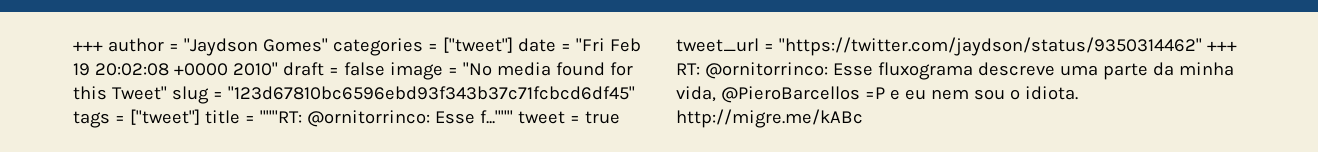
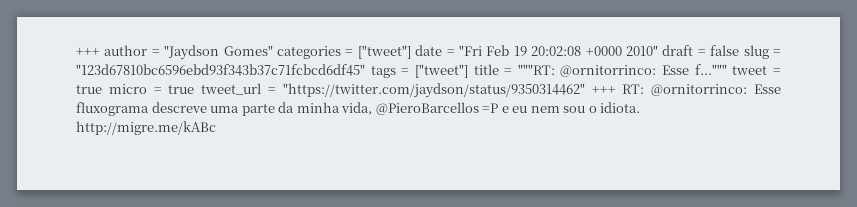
[389,62,633,80] [73,86,167,100] image = "No media found for this Tweet" -> (740, 50) none
(620, 117) none -> [108,84,195,94] micro = true

